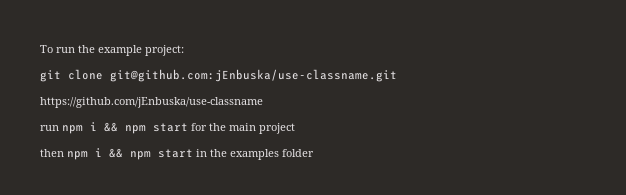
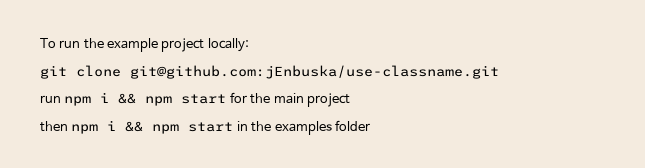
[145,45,184,56] project: -> [161,38,249,52] project locally:
[40,97,263,108] // https://github.com/jEnbuska/use-classname -> (499, 72) none

